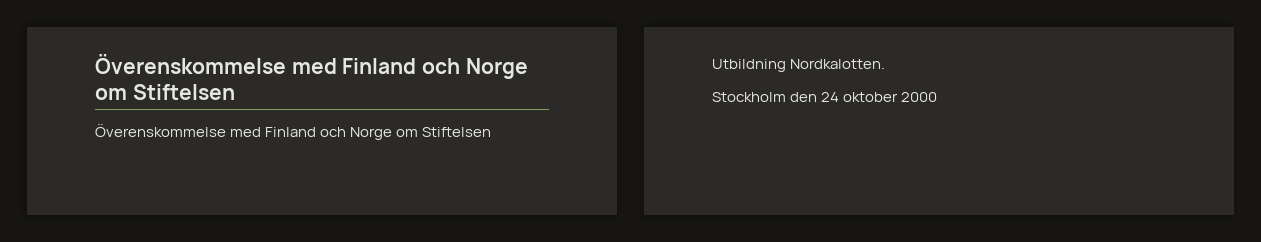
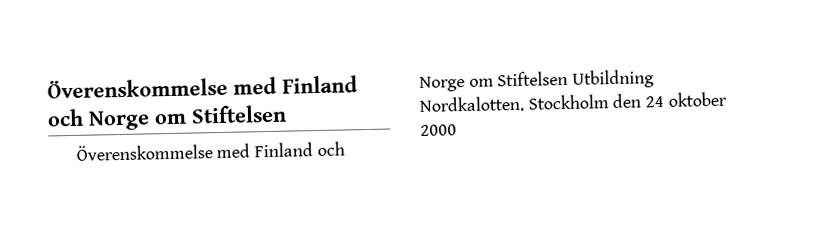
(886, 64) // -> (524, 104) none

